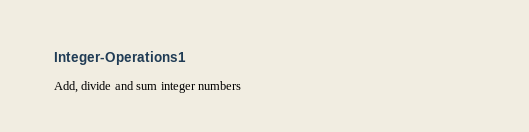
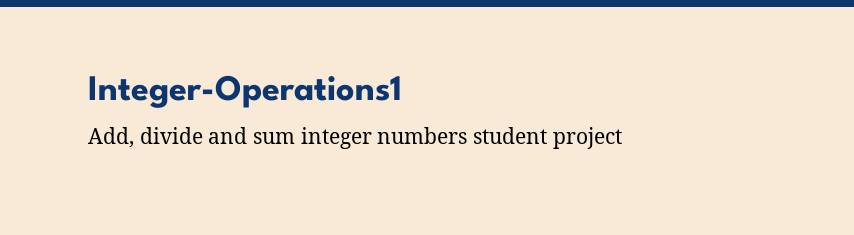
(241, 85) none -> [473,127,622,149] student project

